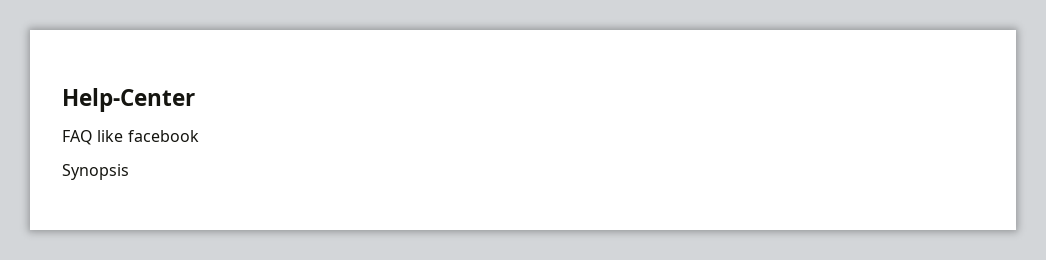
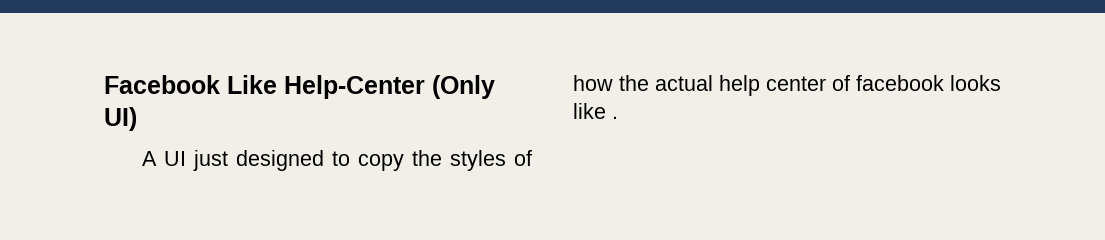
(62, 100) none -> [104,75,277,94] Facebook Like
[62,130,199,145] [62,164,129,180] // FAQ like facebook // Synopsis -> [432,75,495,99] [104,107,137,131] [142,150,532,171] [573,75,1001,96] [573,103,618,119] (Only UI) // A UI just designed to copy the styles of how the actual help center of facebook looks like .

